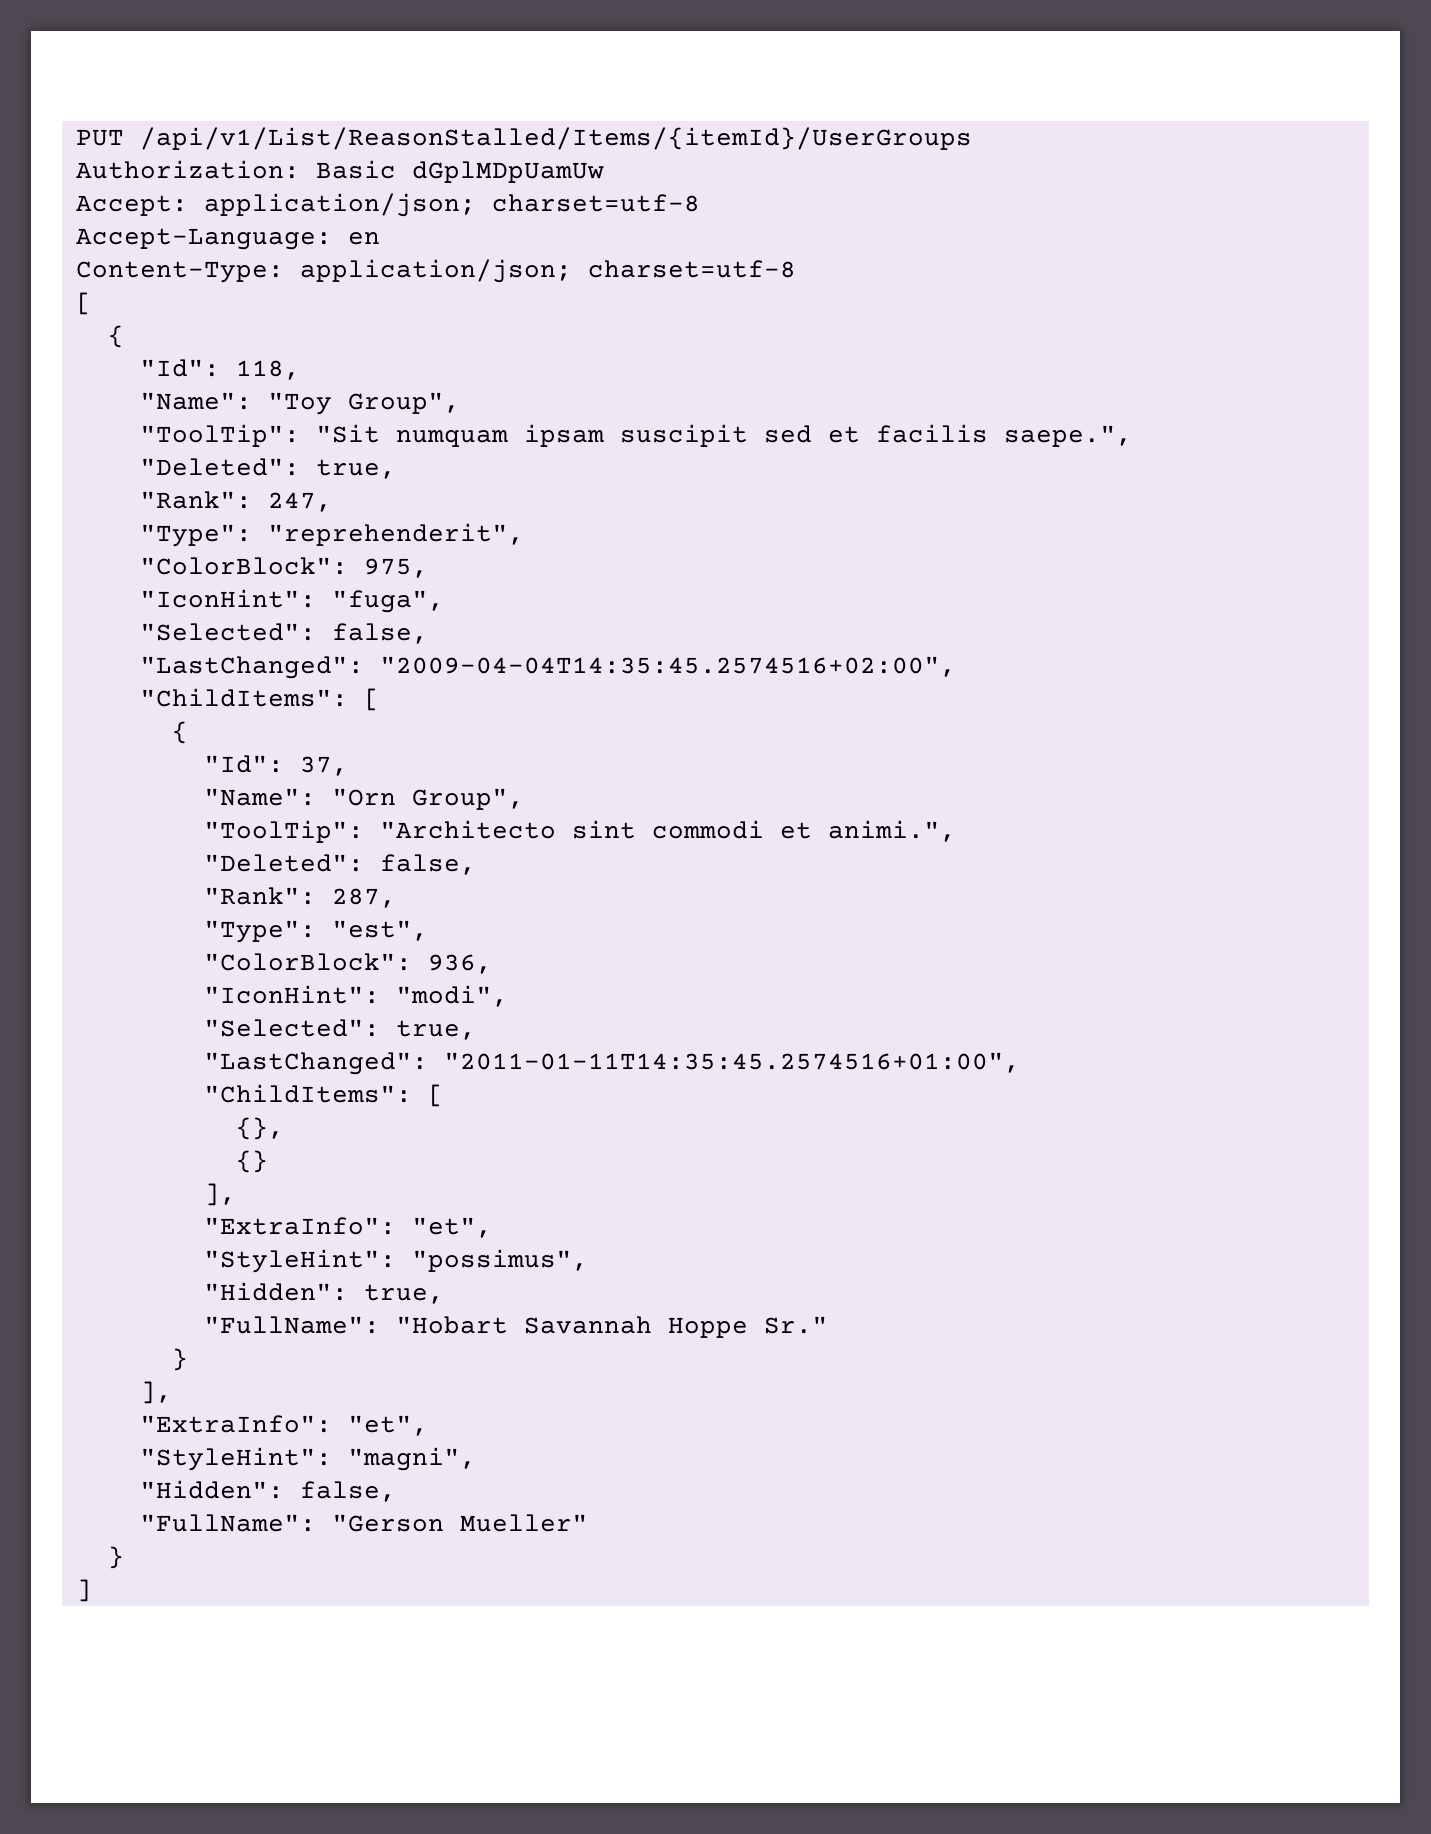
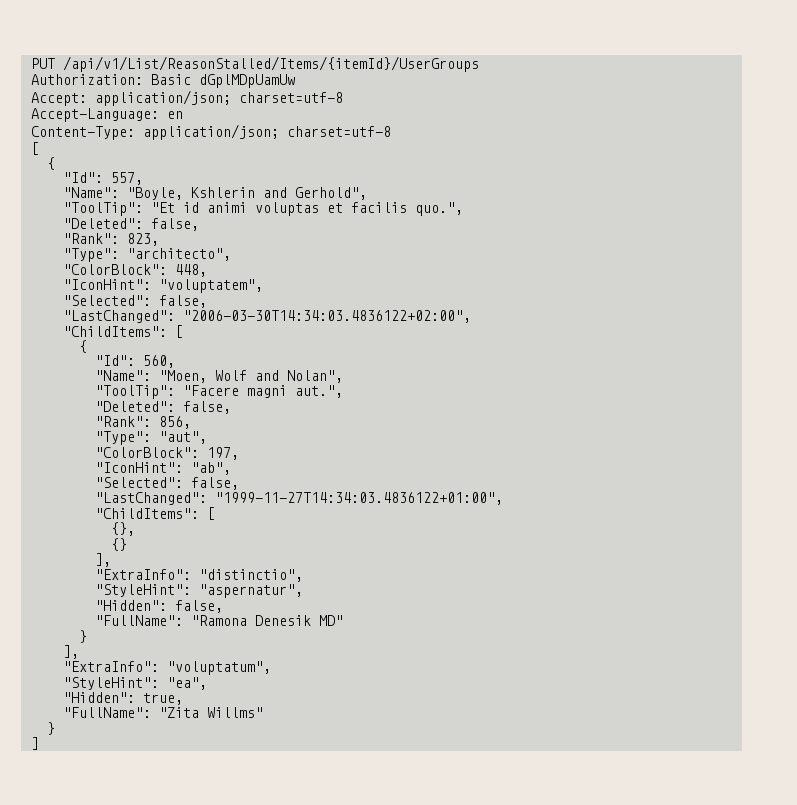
[235,360,300,380] [139,392,460,415] [139,424,812,447] 118, // "Name": "Toy Group", // "ToolTip": "Sit numquam ipsam suscipit sed -> [110,172,143,185] [62,187,367,200] [62,202,319,216] 557, // "Name": "Boyle, Kshlerin and Gerhold", // "ToolTip": "Et id animi voluptas
[1003,425,1132,447] [139,458,396,479] [139,491,332,512] [139,523,524,547] [139,557,428,578] [139,589,444,613] [139,623,428,644] [139,656,956,679] saepe.", // "Deleted": true, // "Rank": 247, // "Type": "reprehenderit", // "ColorBlock": 975, // "IconHint": "fuga", // "Selected": false, // "LastChanged": "2009-04-04T14:35:45.2574516+02:00", -> [414,202,463,216] [62,218,199,231] [62,233,159,246] [62,248,231,262] [62,264,207,277] [62,279,263,293] [62,295,207,308] [62,310,471,323] quo.", // "Deleted": false, // "Rank": 823, // "Type": "architecto", // "ColorBlock": 448, // "IconHint": "voluptatem", // "Selected": false, // "LastChanged": "2006-03-30T14:34:03.4836122+02:00",
[299,756,348,776] [203,788,524,810] [203,820,956,843] [203,854,476,875] [203,887,396,908] [203,920,428,943] [203,953,492,974] [203,985,508,1007] [203,1019,476,1040] [203,1052,1020,1075] 37, // "Name": "Orn Group", // "ToolTip": "Architecto sint commodi et animi.", // "Deleted": false, // "Rank": 287, // "Type": "est", // "ColorBlock": 936, // "IconHint": "modi", // "Selected": true, // "LastChanged": "2011-01-11T14:35:45.2574516+01:00", -> [142,355,175,368] [94,370,343,383] [94,385,343,399] [94,401,231,414] [94,416,191,429] [94,431,207,445] [94,447,239,460] [94,462,231,475] [94,477,239,490] [94,492,503,505] 560, // "Name": "Moen, Wolf and Nolan", // "ToolTip": "Facere magni aut.", // "Deleted": false, // "Rank": 856, // "Type": "aut", // "ColorBlock": 197, // "IconHint": "ab", // "Selected": false, // "LastChanged": "1999-11-27T14:34:03.4836122+01:00",
[411,1217,492,1238] [203,1249,588,1273] [203,1282,444,1304] [203,1316,828,1338] "et", // "StyleHint": "possimus", // "Hidden": true, // "FullName": "Hobart Savannah Hoppe Sr." -> [198,569,303,582] [94,584,303,598] [94,600,223,613] [94,615,343,626] "distinctio", // "StyleHint": "aspernatur", // "Hidden": false, // "FullName": "Ramona Denesik MD"
[347,1415,428,1436] [139,1447,476,1471] [139,1480,396,1502] [139,1514,588,1532] "et", // "StyleHint": "magni", // "Hidden": false, // "FullName": "Gerson Mueller" -> [166,661,271,675] [62,677,207,690] [62,692,183,705] [62,707,263,718] "voluptatum", // "StyleHint": "ea", // "Hidden": true, // "FullName": "Zita Willms"

